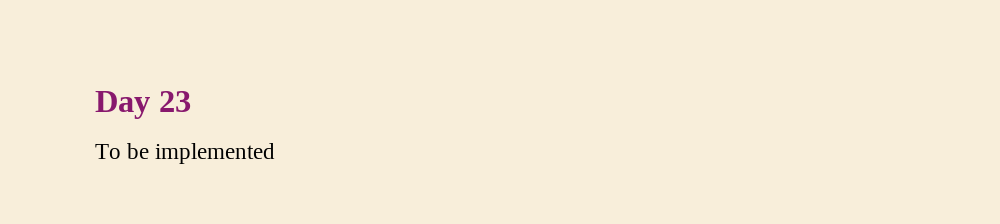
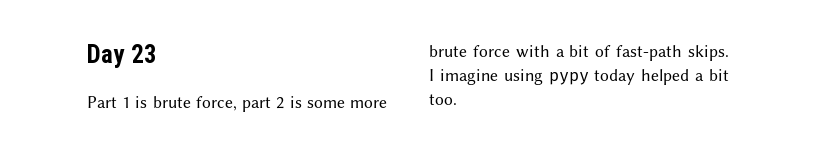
[95,143,276,164] To be implemented -> [87,96,387,112] [429,45,729,61] [429,69,729,85] [429,94,457,105] Part 1 is brute force, part 2 is some more brute force with a bit of fast-path skips. I imagine using pypy today helped a bit too.

